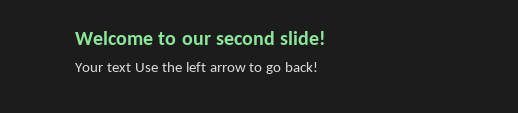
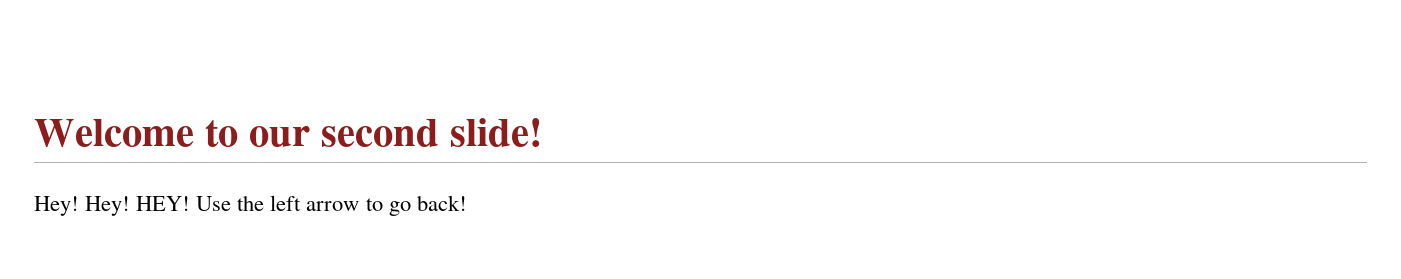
[75,63,131,72] Your text -> [34,196,191,216] Hey! Hey! HEY!

